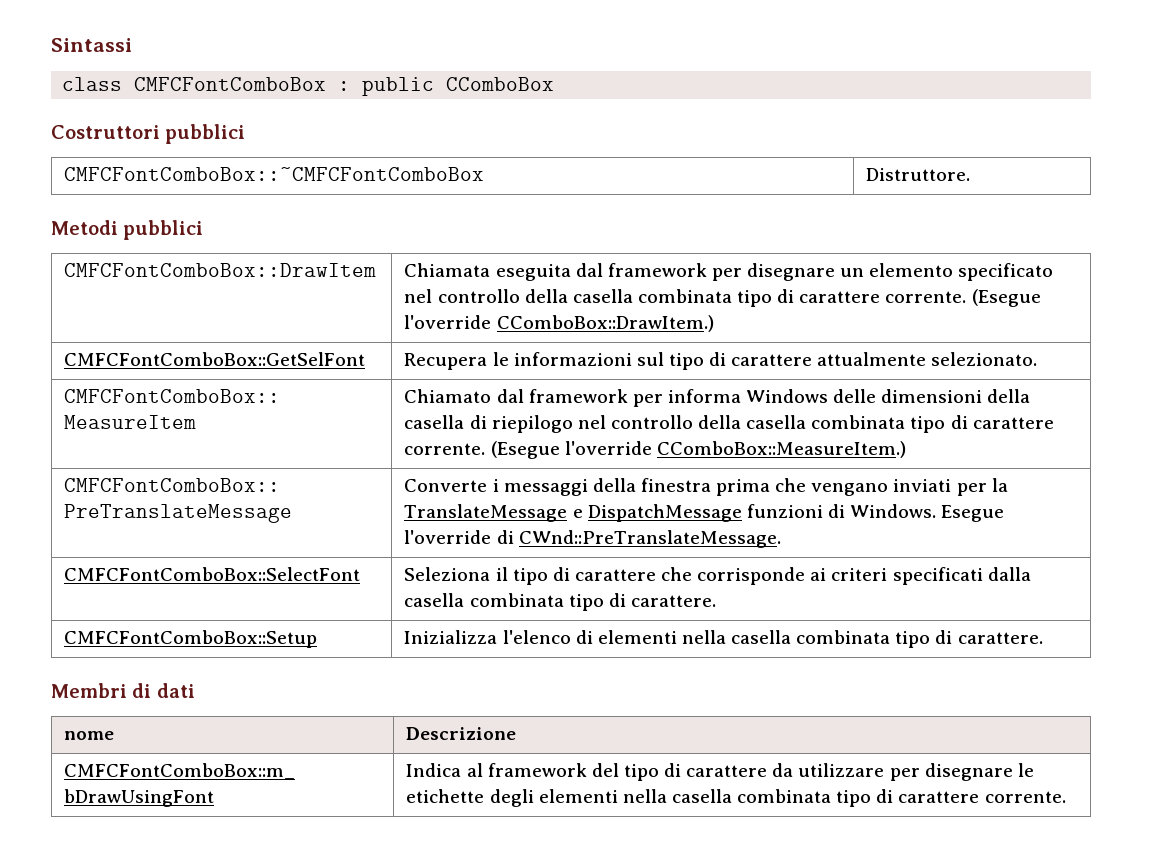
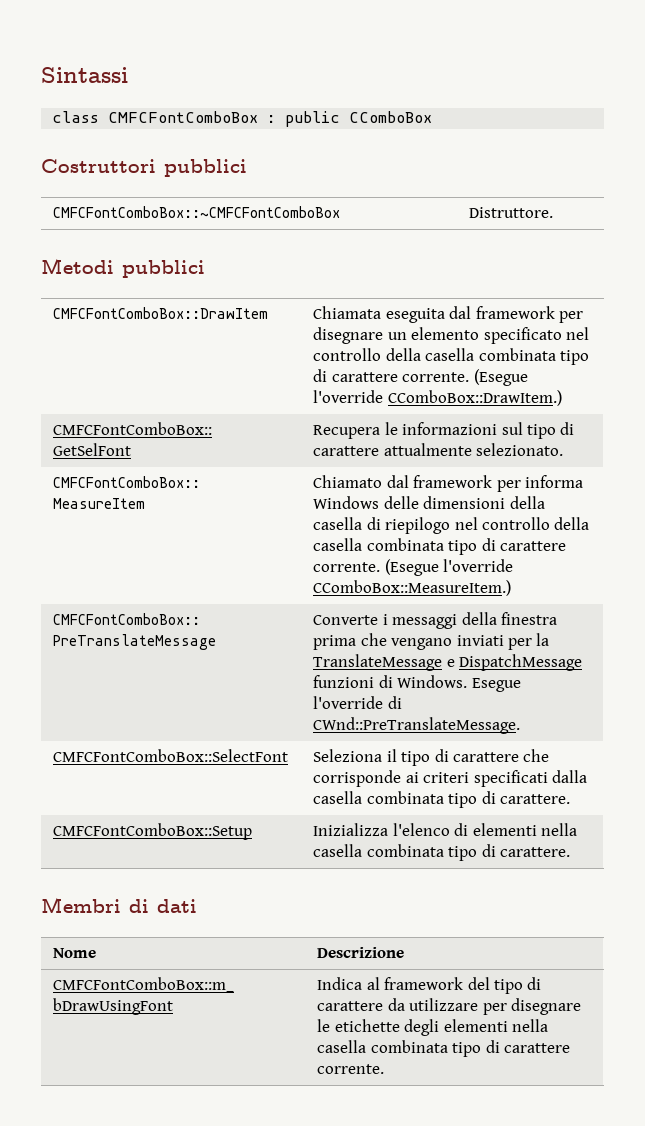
[64,731,115,740] nome -> [53,948,97,958] Nome

